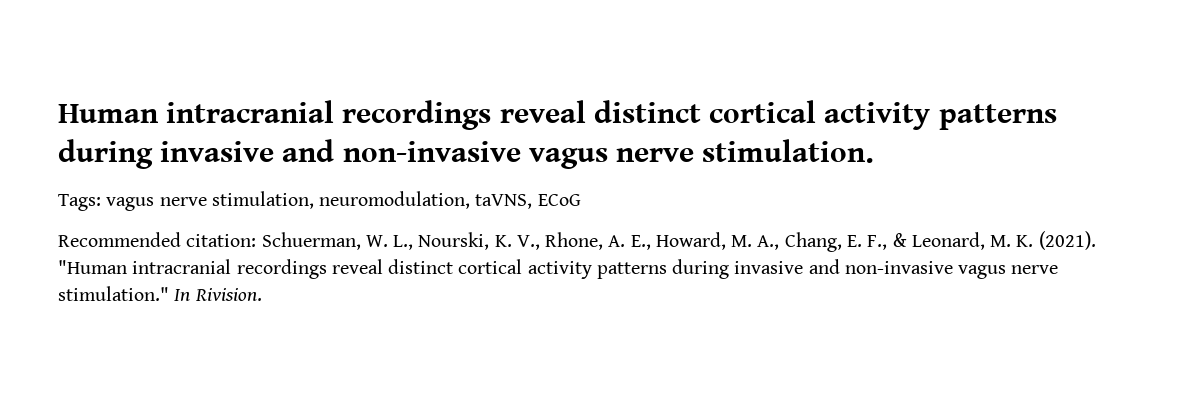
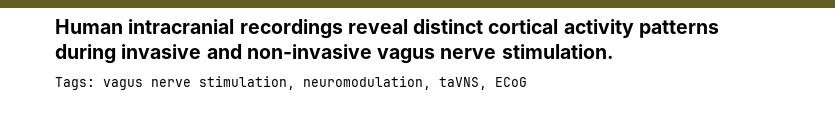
[58,231,1096,252] [58,259,1059,279] [58,286,262,301] // Recommended citation: Schuerman, W. L., Nourski, K. V., Rhone, A. E., Howard, M. A., Chang, E. F., & Leonard, M. K. (2021). "Human intracranial recordings reveal distinct cortical activity patterns during invasive and non-invasive vagus nerve stimulation." In Rivision. -> (527, 82) none

